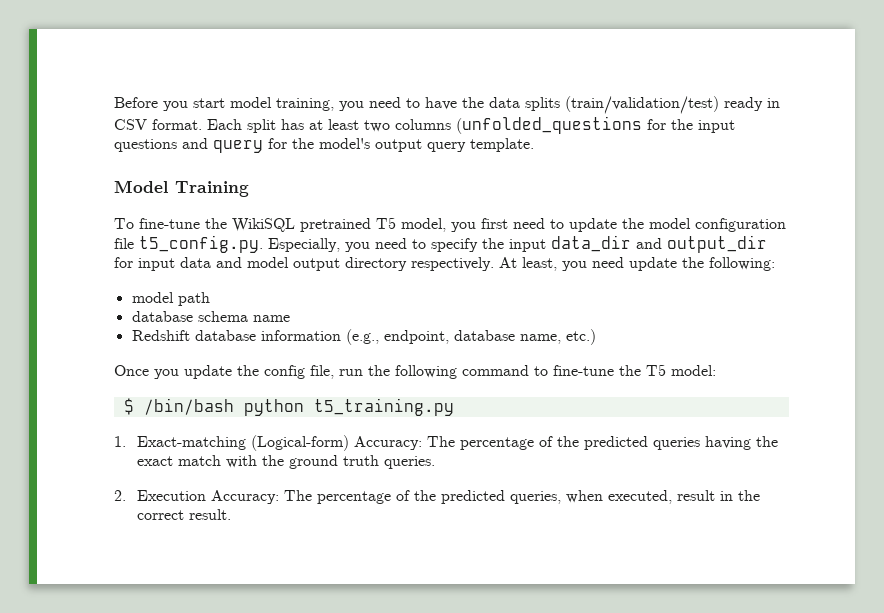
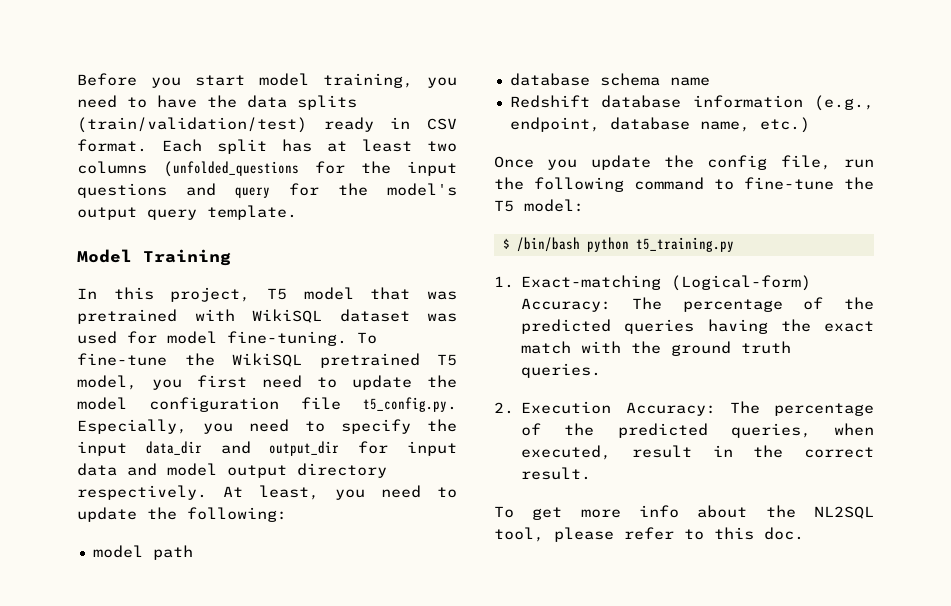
(249, 189) none -> [77,287,457,302] [77,309,457,324] [77,331,347,346] In this project, T5 model that was pretrained with WikiSQL dataset was used for model fine-tuning.
(624, 262) none -> [437,487,457,498] to
(232, 514) none -> [494,505,874,520] [494,527,804,542] // To get more info about the NL2SQL tool, please refer to this doc.

